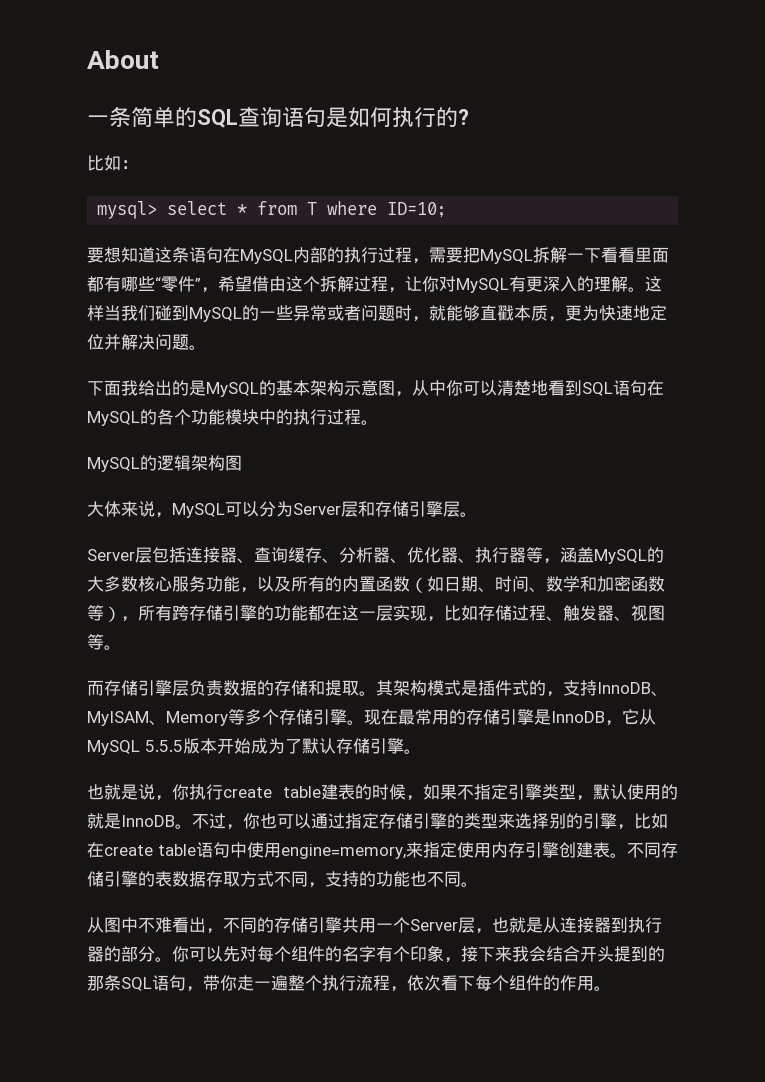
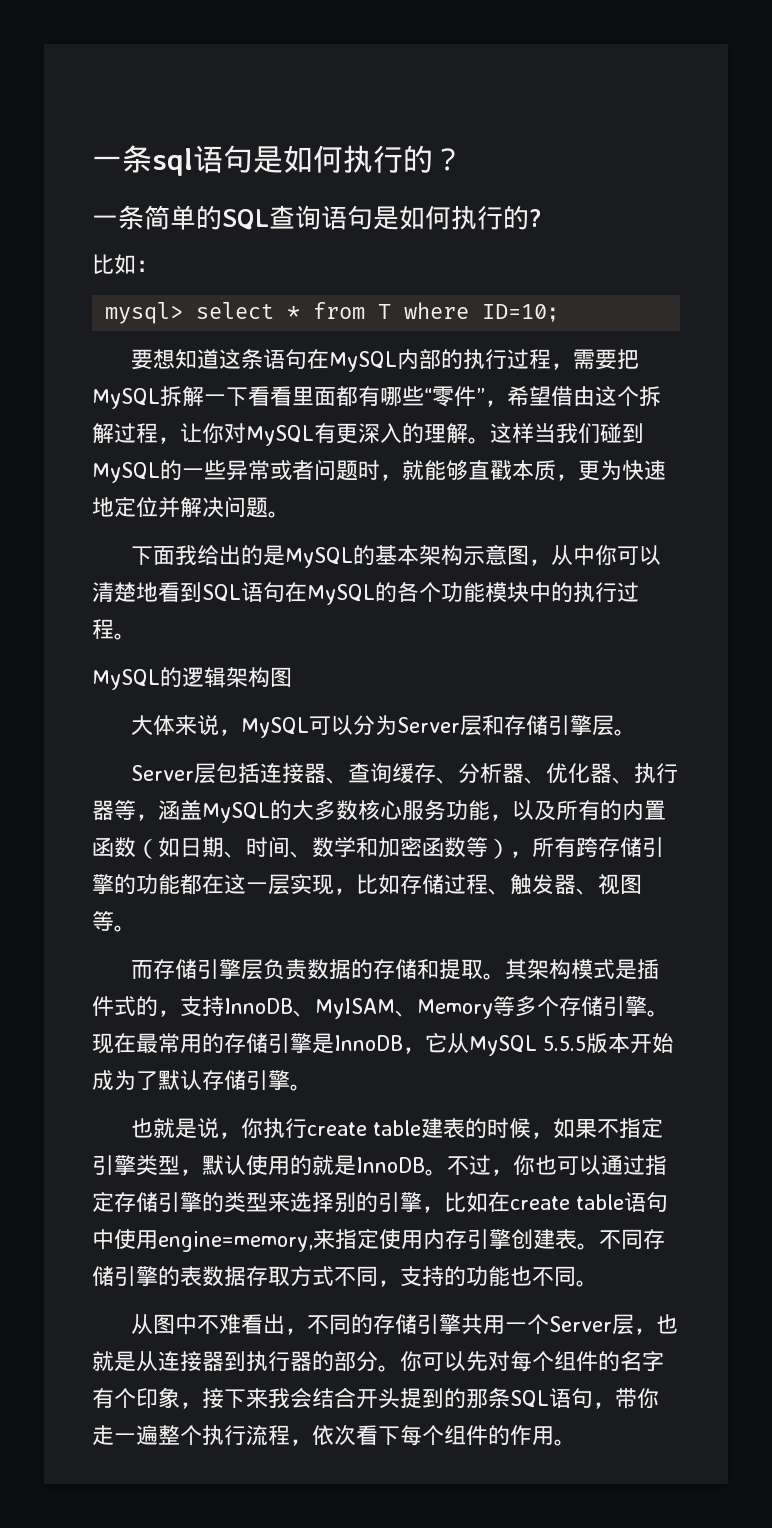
[87,50,159,69] About -> [92,145,463,176] 一条sql语句是如何执行的？

